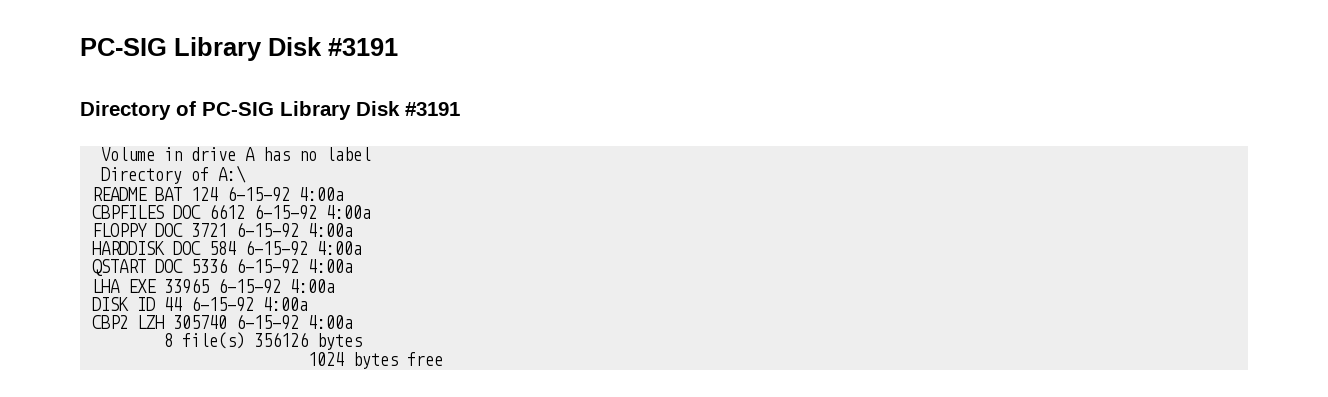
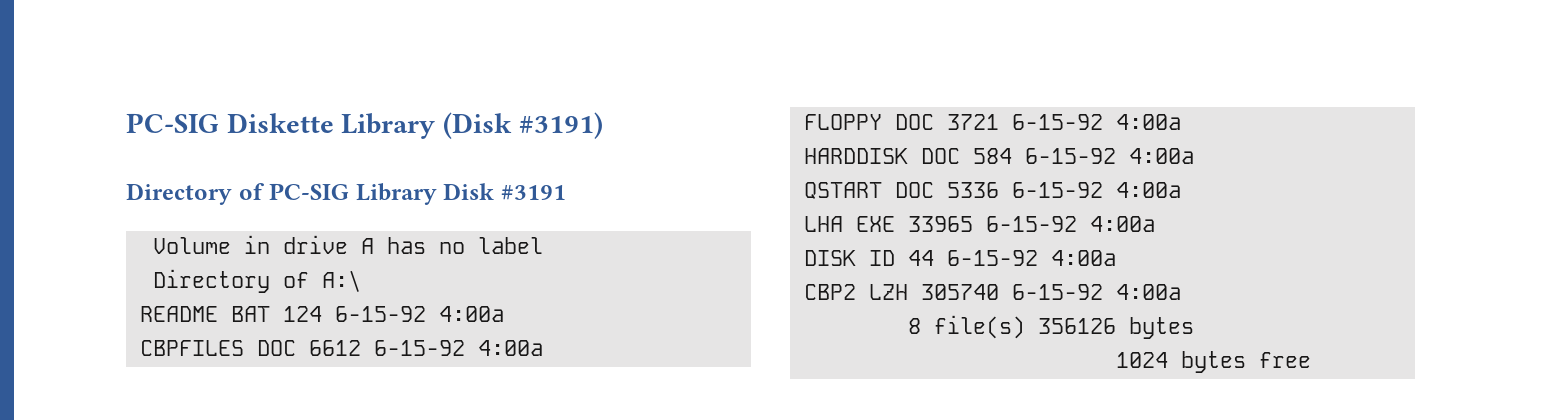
[80,37,398,61] PC-SIG Library Disk #3191 -> [126,112,603,139] PC-SIG Diskette Library (Disk #3191)

